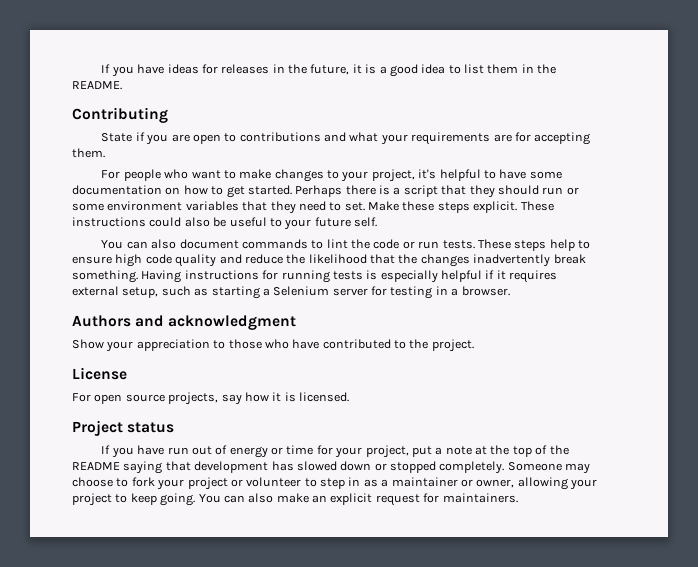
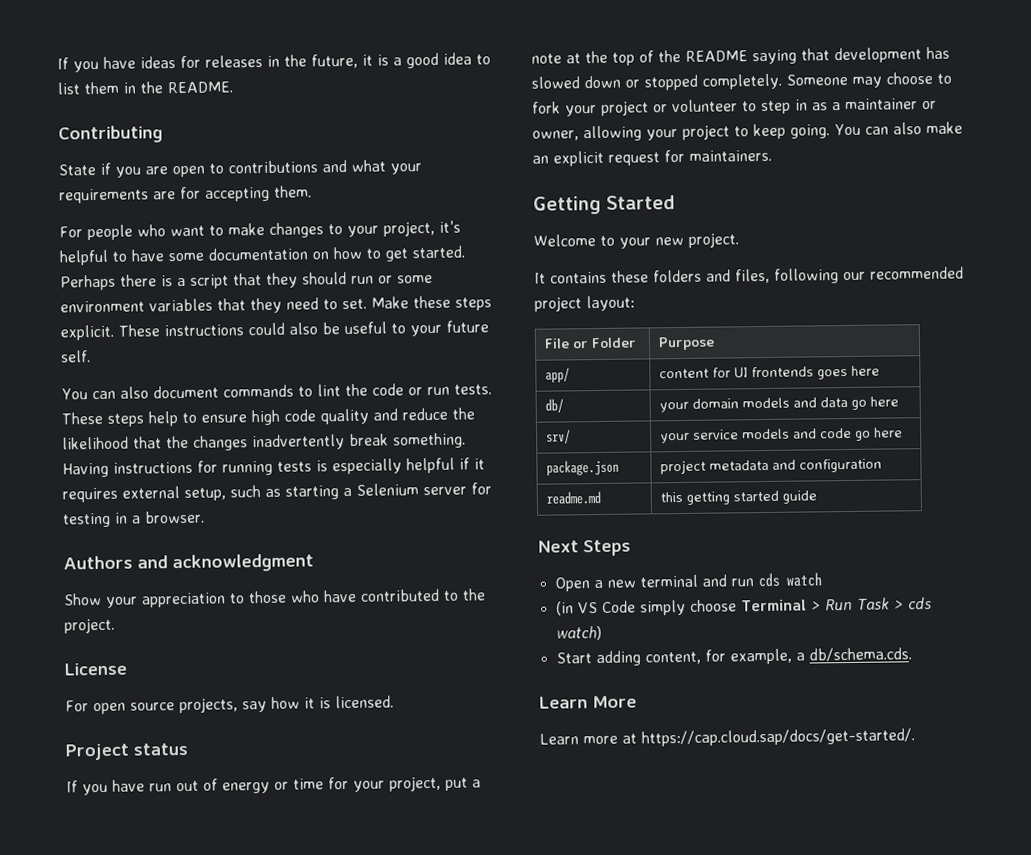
(518, 498) none -> [533,195,675,215] [533,232,739,249] [534,266,964,284] [534,295,635,312] [544,337,638,349] [658,336,716,351] [545,367,571,383] [659,365,881,380] [545,398,565,413] [659,396,900,413] [546,429,572,444] [660,427,904,444] [546,459,620,476] [660,458,883,475] [546,490,602,505] [660,490,818,505] [537,539,631,557] [554,572,822,592] [555,597,932,616] [555,625,602,641] [555,647,912,667] [539,695,637,709] [539,728,915,747] // Getting Started // Welcome to your new project. // It contains these folders and files, following our recommended project layout: // File or Folder | Purpose // app/ | content for UI frontends goes here // db/ | your domain models and data go here // srv/ | your service models and code go here // package.json | project metadata and configuration // readme.md | this getting started guide // Next Steps // Open a new terminal and run cds watch // (in VS Code simply choose Terminal > Run Task > cds watch) // Start adding content, for example, a db/schema.cds. // Learn More // Learn more at https://cap.cloud.sap/docs/get-started/.

